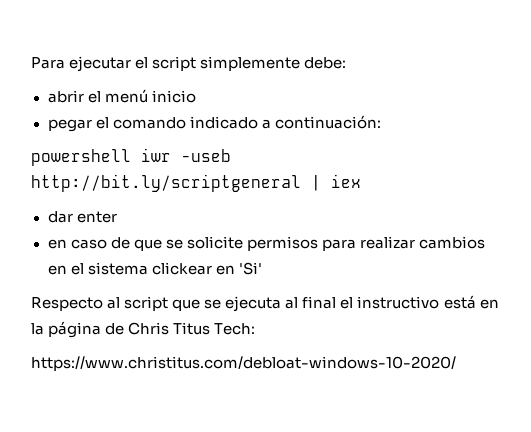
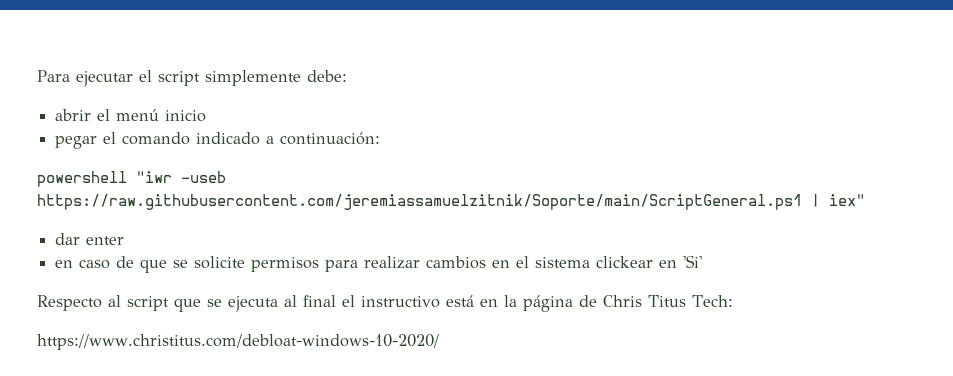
[141,148,231,162] [31,174,361,192] iwr -useb http://bit.ly/scriptgeneral | iex -> [136,171,226,183] [37,194,865,210] "iwr -useb https://raw.githubusercontent.com/jeremiassamuelzitnik/Soporte/main/ScriptGeneral.ps1 | iex"

